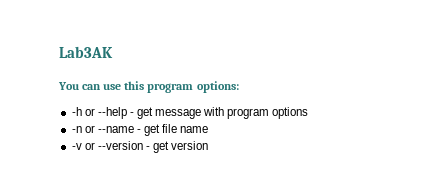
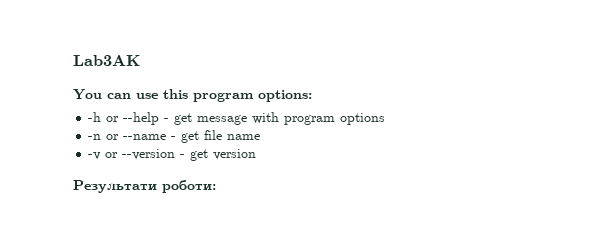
(209, 145) none -> [73,180,216,193] // Результати роботи:

